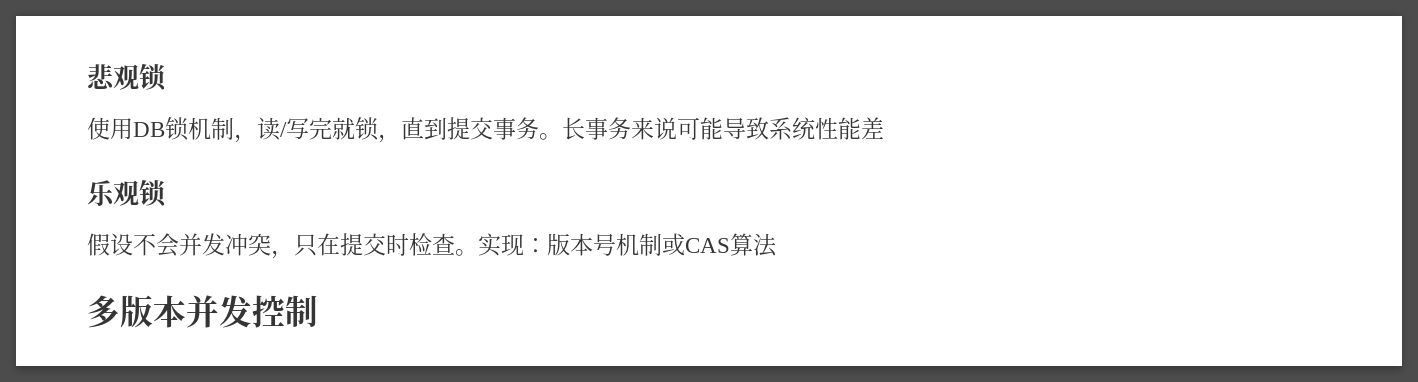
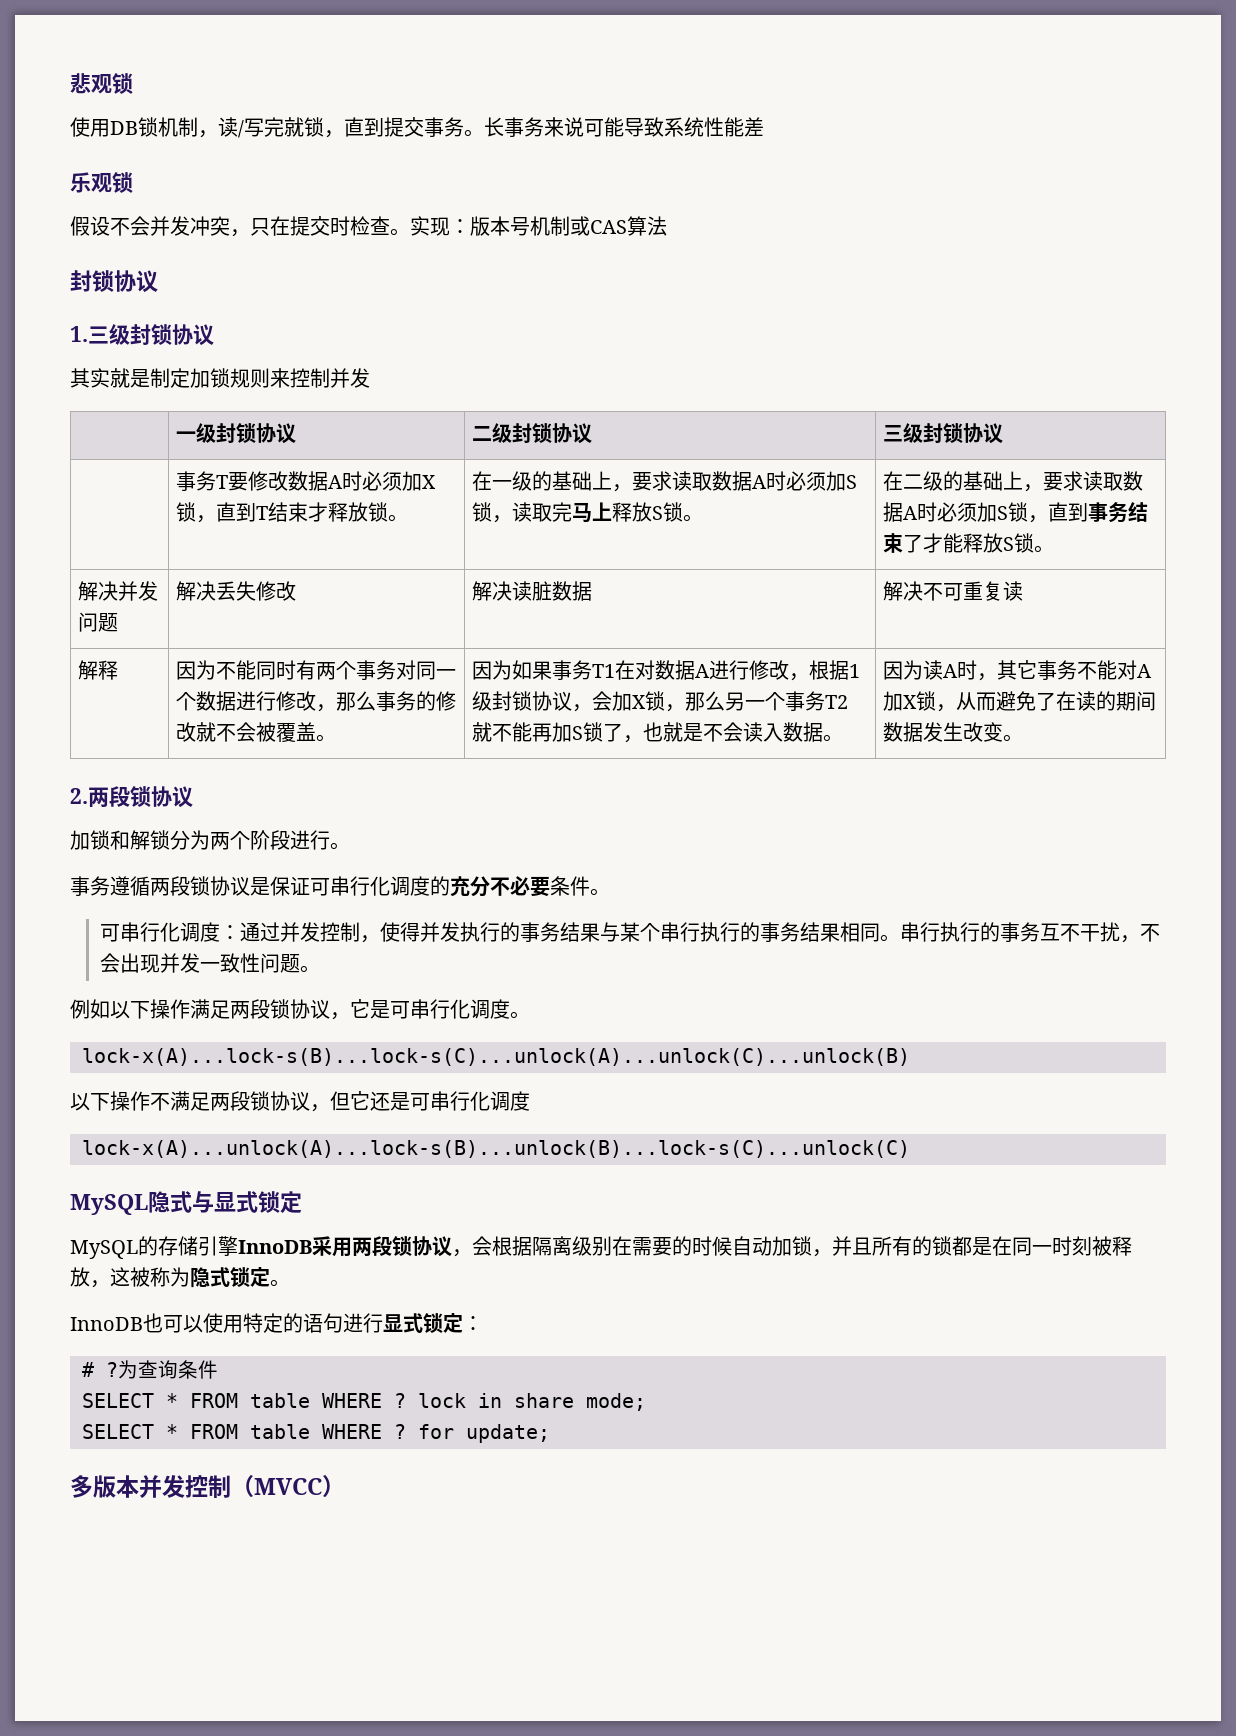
(777, 245) none -> [70,270,158,293] [70,324,214,346] [70,368,370,388] [176,423,297,444] [472,423,593,444] [883,423,1004,444] [176,471,437,491] [176,502,409,523] [472,471,858,492] [472,502,704,523] [883,471,1144,492] [883,502,1149,523] [883,533,1055,553] [78,581,159,601] [78,612,119,632] [176,581,297,601] [472,581,593,601] [883,581,1024,601] [78,660,119,680] [176,660,457,680] [176,691,457,712] [176,722,337,742] [472,660,861,681] [472,691,849,712] [472,722,844,743] [883,660,1153,681] [883,691,1157,712] [883,722,1024,742] [70,786,193,808] [70,830,350,850] [70,876,610,897] [100,922,1161,943] [100,953,321,973] [70,999,530,1020] [82,1048,910,1066] [70,1091,530,1112] [82,1140,910,1158] [70,1191,302,1215] [70,1236,1132,1259] [70,1267,290,1288] [70,1313,483,1333] [82,1360,218,1379] [82,1393,646,1411] [82,1424,550,1443] // 封锁协议 // 1.三级封锁协议 // 其实就是制定加锁规则来控制并发 // | 一级封锁协议 | 二级封锁协议 | 三级封锁协议 // | 事务T要修改数据A时必须加X锁，直到T结束才释放锁。 | 在一级的基础上，要求读取数据A时必须加S锁，读取完马上释放S锁。 | 在二级的基础上，要求读取数据A时必须加S锁，直到事务结束了才能释放S锁。 // 解决并发问题 | 解决丢失修改 | 解决读脏数据 | 解决不可重复读 // 解释 | 因为不能同时有两个事务对同一个数据进行修改，那么事务的修改就不会被覆盖。 | 因为如果事务T1在对数据A进行修改，根据1级封锁协议，会加X锁，那么另一个事务T2就不能再加S锁了，也就是不会读入数据。 | 因为读A时，其它事务不能对A加X锁，从而避免了在读的期间数据发生改变。 // 2.两段锁协议 // 加锁和解锁分为两个阶段进行。 // 事务遵循两段锁协议是保证可串行化调度的充分不必要条件。 // 可串行化调度：通过并发控制，使得并发执行的事务结果与某个串行执行的事务结果相同。串行执行的事务互不干扰，不会出现并发一致性问题。 // 例如以下操作满足两段锁协议，它是可串行化调度。 // lock-x(A)...lock-s(B)...lock-s(C)...unlock(A)...unlock(C)...unlock(B) // 以下操作不满足两段锁协议，但它还是可串行化调度 // lock-x(A)...unlock(A)...lock-s(B)...unlock(B)...lock-s(C)...unlock(C) // MySQL隐式与显式锁定 // MySQL的存储引擎InnoDB采用两段锁协议，会根据隔离级别在需要的时候自动加锁，并且所有的锁都是在同一时刻被释放，这被称为隐式锁定。 // InnoDB也可以使用特定的语句进行显式锁定： // # ?为查询条件 // SELECT * FROM table WHERE ? lock in share mode; // SELECT * FROM table WHERE ? for update;
(318, 311) none -> [231,1475,345,1498] （MVCC）

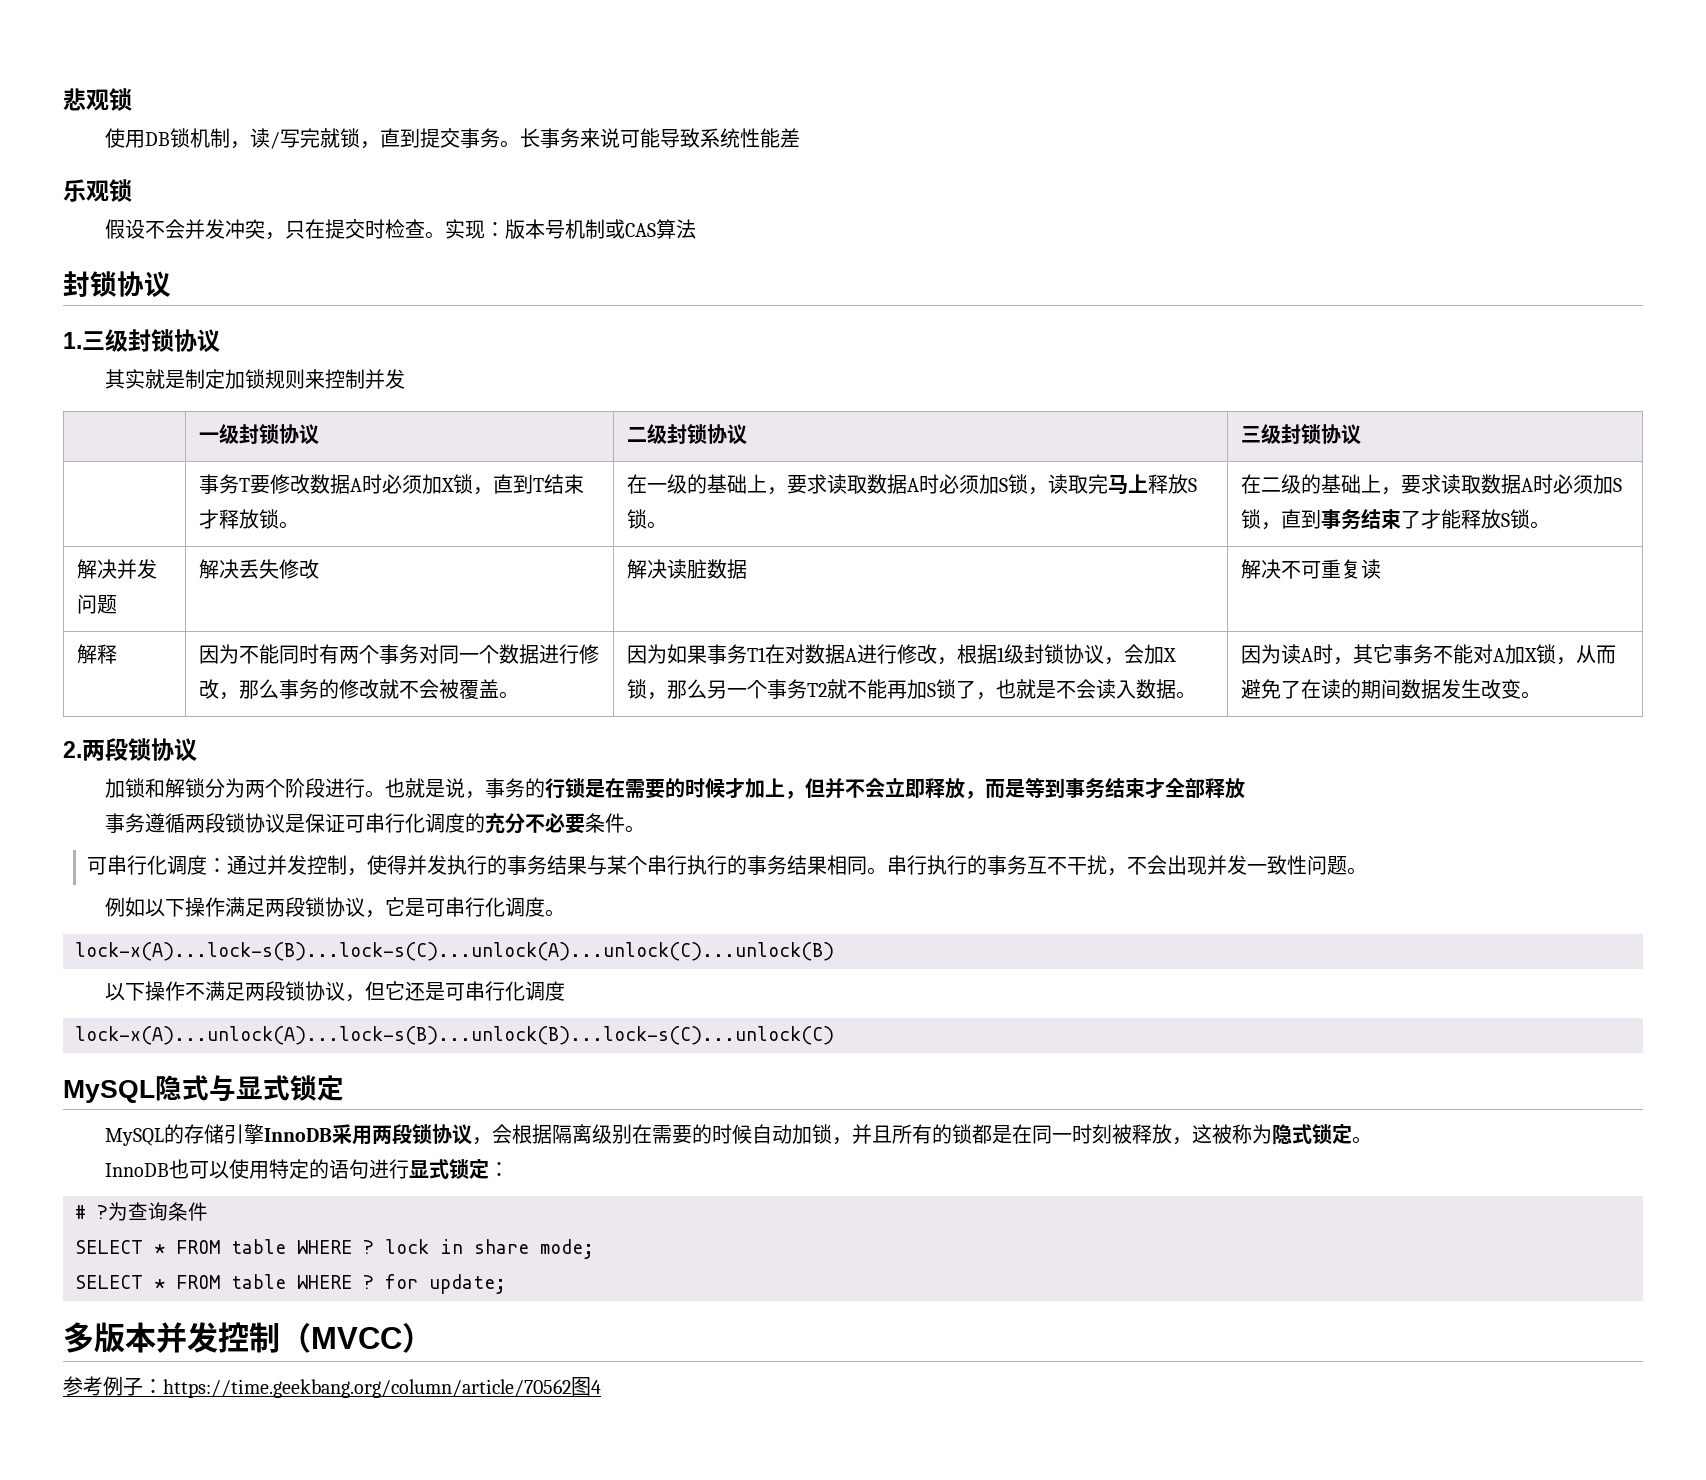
(350, 846) none -> [385,778,1246,799] 也就是说，事务的行锁是在需要的时候才加上，但并不会立即释放，而是等到事务结束才全部释放
(345, 1486) none -> [63,1376,601,1398] // 参考例子：https://time.geekbang.org/column/article/70562图4

